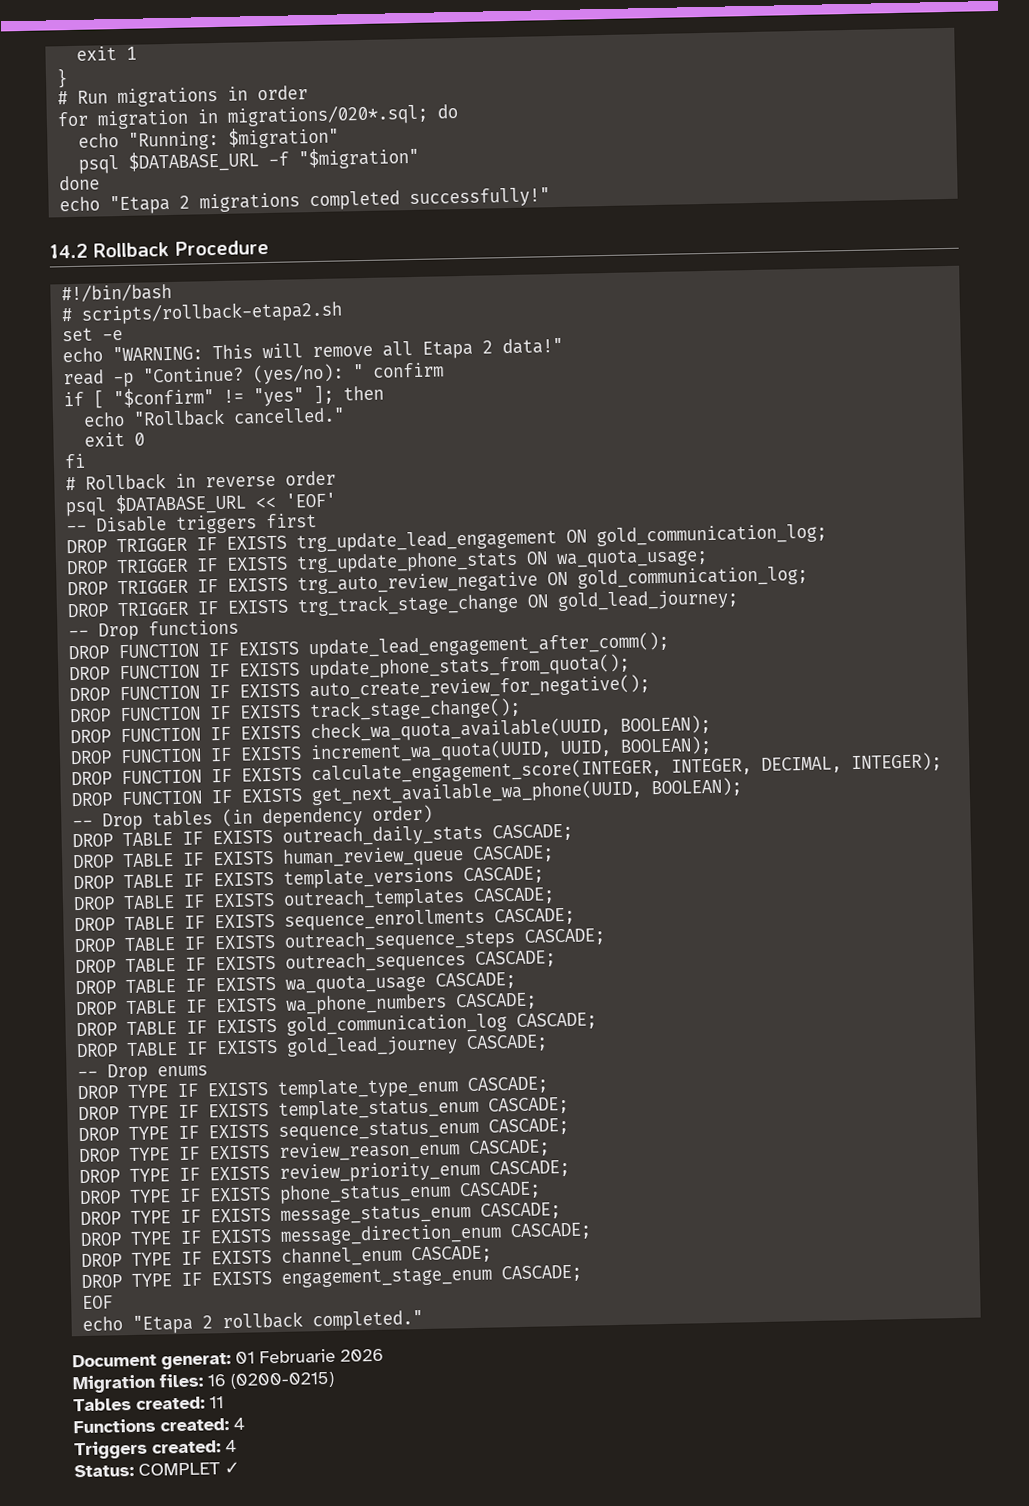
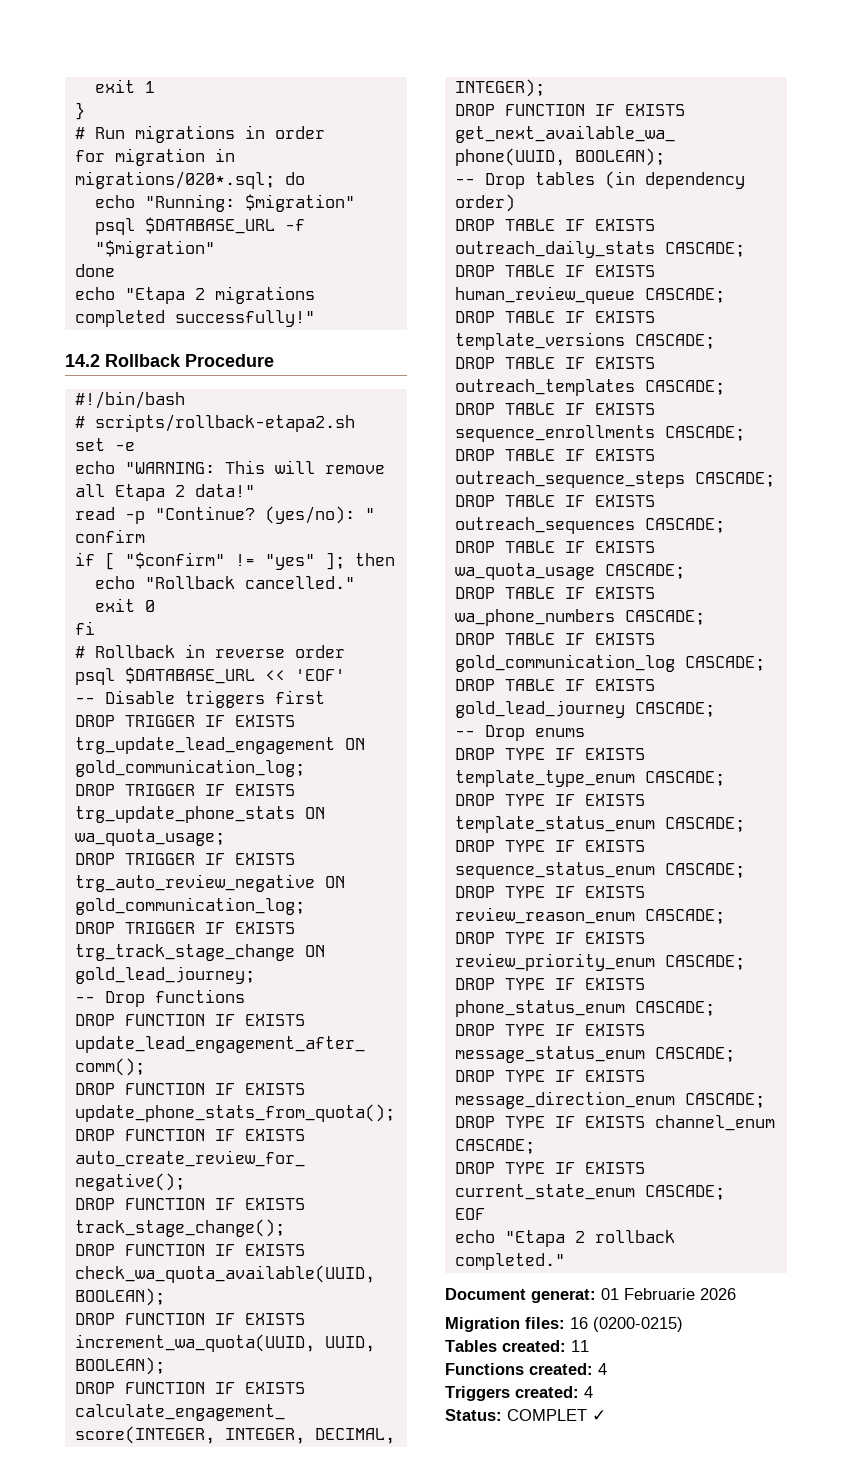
[280,1266,492,1288] engagement_stage_enum -> [454,1184,635,1200] current_state_enum

